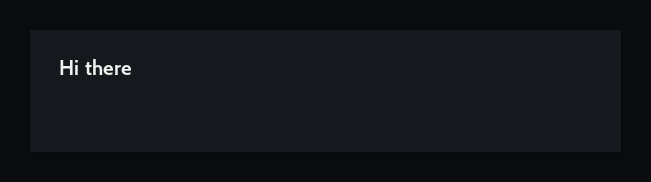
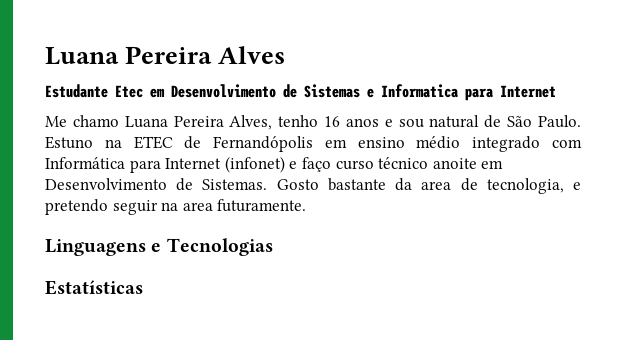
[59,59,132,75] Hi there -> [45,46,286,65] [45,84,556,101] [45,115,582,130] [45,136,582,152] [45,156,504,173] [45,178,581,194] [45,199,307,215] [45,238,273,256] [45,280,143,295] Luana Pereira Alves // Estudante Etec em Desenvolvimento de Sistemas e Informatica para Internet // Me chamo Luana Pereira Alves, tenho 16 anos e sou natural de São Paulo. Estuno na ETEC de Fernandópolis em ensino médio integrado com Informática para Internet (infonet) e faço curso técnico anoite em Desenvolvimento de Sistemas. Gosto bastante da area de tecnologia, e pretendo seguir na area futuramente. // Linguagens e Tecnologias // Estatísticas

